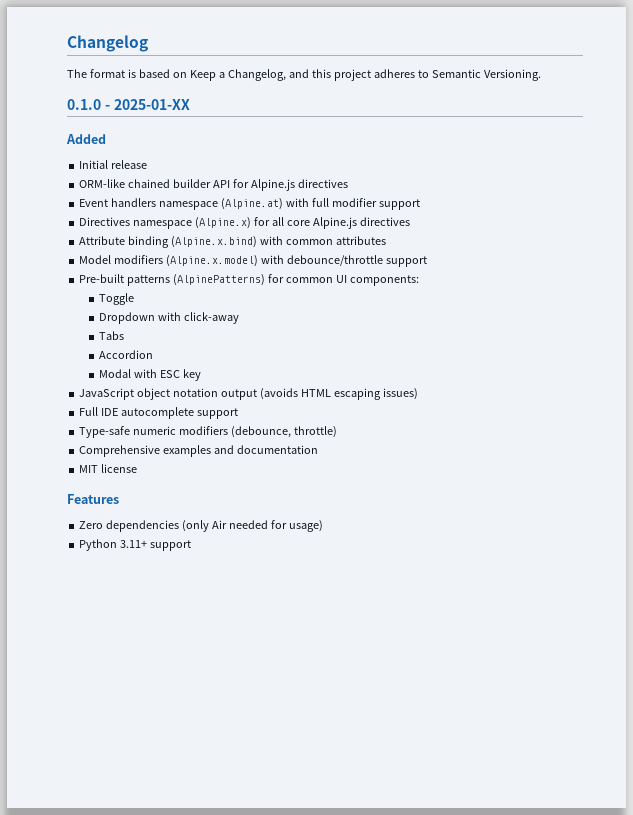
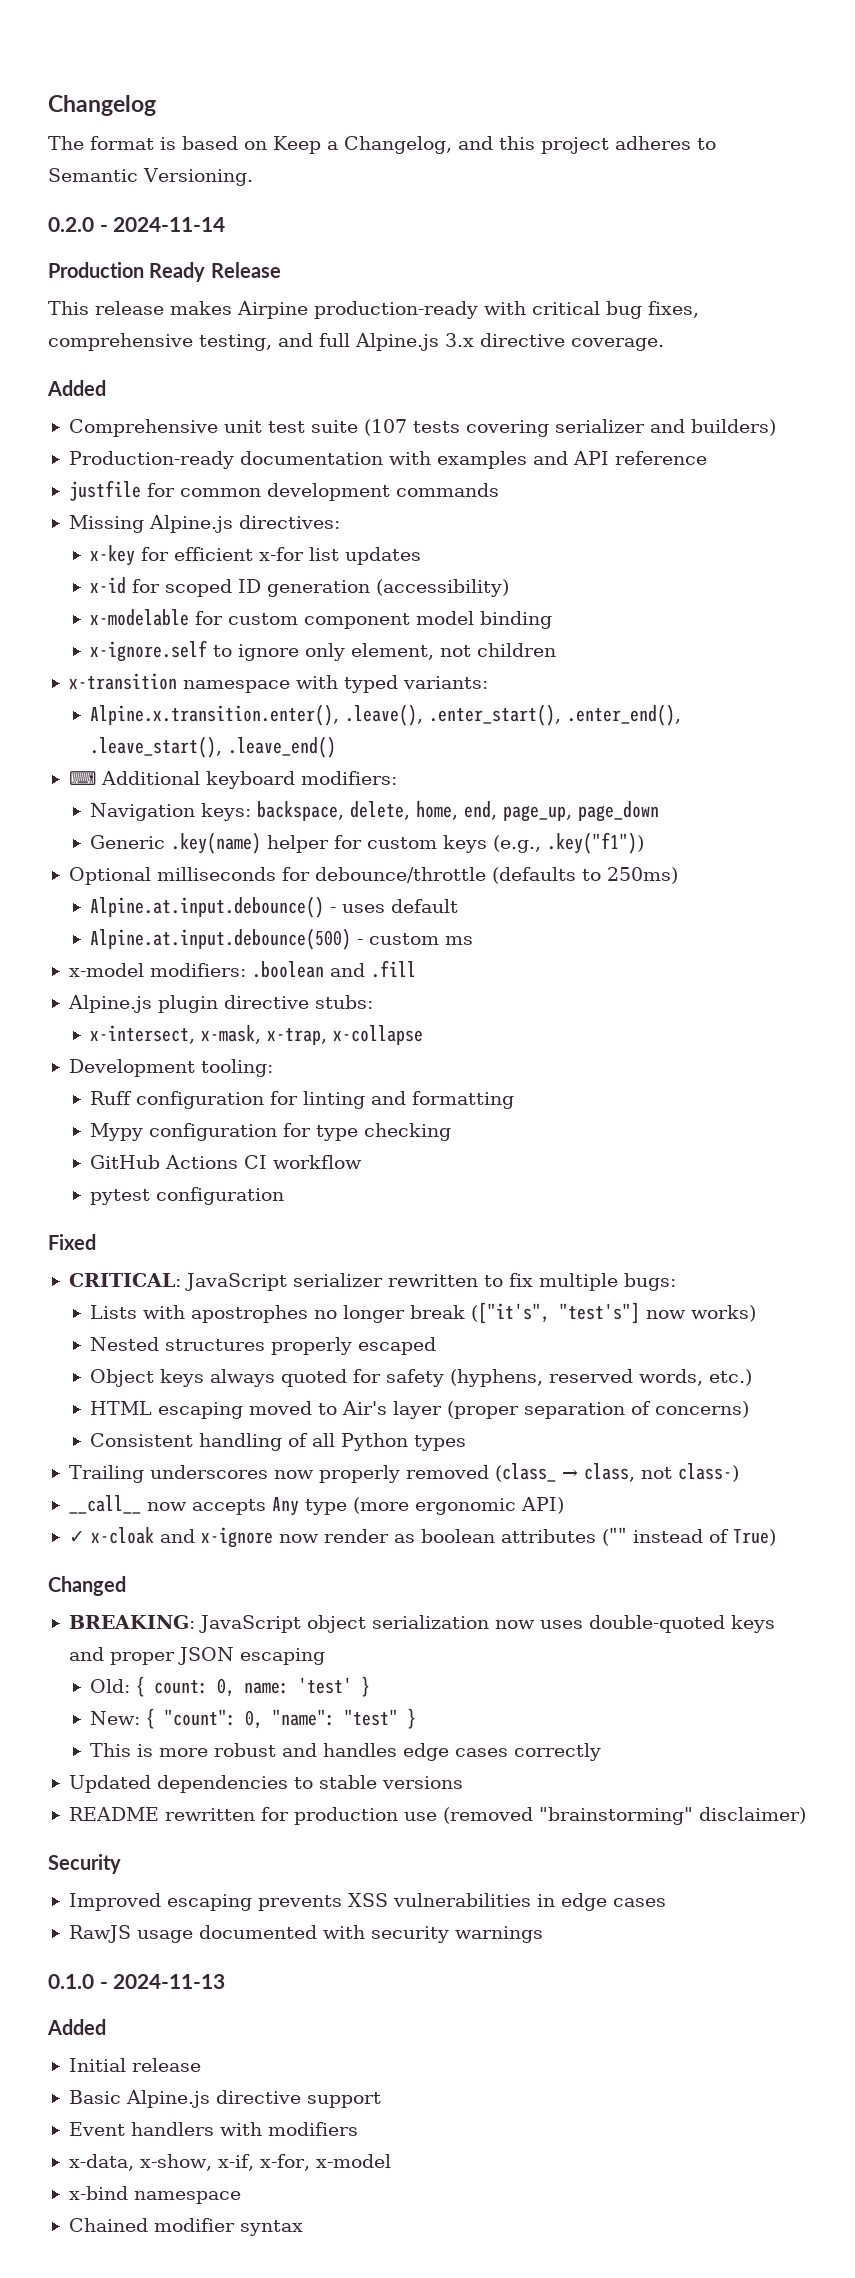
(541, 75) none -> [48,217,226,232] [48,262,281,282] [48,301,699,319] [48,333,664,351] [47,380,106,396] [68,419,776,437] [68,451,707,469] [68,480,499,501] [68,515,340,533] [89,545,421,566] [89,577,509,597] [89,609,552,629] [89,640,556,662] [68,673,488,693] [89,704,681,726] [89,736,336,758] [68,771,397,789] [89,801,659,822] [89,832,644,854] [68,867,678,885] [89,896,458,918] [89,928,473,950] [68,960,416,978] [67,995,373,1013] [89,1025,423,1045] [68,1059,273,1077] [89,1091,514,1109] [89,1123,451,1141] [89,1155,362,1169] [89,1187,284,1205] [48,1234,96,1250] [68,1273,676,1291] [89,1302,756,1324] [89,1337,436,1355] [89,1369,752,1387] [89,1401,749,1419] [89,1433,466,1451] [68,1463,739,1483] [68,1495,564,1516] [68,1527,776,1548] [48,1576,126,1596] [68,1615,775,1633] [68,1647,325,1665] [89,1676,370,1697] [89,1708,416,1729] [89,1743,601,1761] [68,1775,463,1793] [68,1807,806,1825] [48,1854,121,1874] [68,1893,666,1911] [68,1925,543,1943] // 0.2.0 - 2024-11-14 // Production Ready Release // This release makes Airpine production-ready with critical bug fixes, comprehensive testing, and full Alpine.js 3.x directive coverage. // Added // Comprehensive unit test suite (107 tests covering serializer and builders) // Production-ready documentation with examples and API reference // justfile for common development commands // Missing Alpine.js directives: // x-key for efficient x-for list updates // x-id for scoped ID generation (accessibility) // x-modelable for custom component model binding // x-ignore.self to ignore only element, not children // x-transition namespace with typed variants: // Alpine.x.transition.enter(), .leave(), .enter_start(), .enter_end(), .leave_start(), .leave_end() // ⌨ Additional keyboard modifiers: // Navigation keys: backspace, delete, home, end, page_up, page_down // Generic .key(name) helper for custom keys (e.g., .key("f1")) // Optional milliseconds for debounce/throttle (defaults to 250ms) // Alpine.at.input.debounce() - uses default // Alpine.at.input.debounce(500) - custom ms // x-model modifiers: .boolean and .fill // Alpine.js plugin directive stubs: // x-intersect, x-mask, x-trap, x-collapse // Development tooling: // Ruff configuration for linting and formatting // Mypy configuration for type checking // GitHub Actions CI workflow // pytest configuration // Fixed // CRITICAL: JavaScript serializer rewritten to fix multiple bugs: // Lists with apostrophes no longer break (["it's", "test's"] now works) // Nested structures properly escaped // Object keys always quoted for safety (hyphens, reserved words, etc.) // HTML escaping moved to Air's layer (proper separation of concerns) // Consistent handling of all Python types // Trailing underscores now properly removed (class_ → class, not class-) // __call__ now accepts Any type (more ergonomic API) // ✓ x-cloak and x-ignore now render as boolean attributes ("" instead of True) // Changed // BREAKING: JavaScript object serialization now uses double-quoted keys and proper JSON escaping // Old: { count: 0, name: 'test' } // New: { "count": 0, "name": "test" } // This is more robust and handles edge cases correctly // Updated dependencies to stable versions // README rewritten for production use (removed "brainstorming" disclaimer) // Security // Improved escaping prevents XSS vulnerabilities in edge cases // RawJS usage documented with security warnings
[113,99,190,110] 2025-01-XX -> [113,1974,226,1989] 2024-11-13
[79,179,348,191] [79,198,420,210] [79,217,410,229] [79,236,386,248] [79,255,427,267] [79,274,419,286] [99,293,135,305] [99,312,240,324] [99,331,125,340] [99,350,154,359] [99,369,202,381] [79,388,418,400] [79,407,239,419] [79,426,337,438] [79,445,319,457] [79,464,138,473] [67,494,119,504] [79,520,323,532] [79,539,192,551] ORM-like chained builder API for Alpine.js directives // Event handlers namespace (Alpine.at) with full modifier support // Directives namespace (Alpine.x) for all core Alpine.js directives // Attribute binding (Alpine.x.bind) with common attributes // Model modifiers (Alpine.x.model) with debounce/throttle support // Pre-built patterns (AlpinePatterns) for common UI components: // Toggle // Dropdown with click-away // Tabs // Accordion // Modal with ESC key // JavaScript object notation output (avoids HTML escaping issues) // Full IDE autocomplete support // Type-safe numeric modifiers (debounce, throttle) // Comprehensive examples and documentation // MIT license // Features // Zero dependencies (only Air needed for usage) // Python 3.11+ support -> [68,2090,381,2108] [68,2122,358,2136] [68,2154,391,2171] [68,2186,241,2204] [68,2218,303,2236] Basic Alpine.js directive support // Event handlers with modifiers // x-data, x-show, x-if, x-for, x-model // x-bind namespace // Chained modifier syntax

